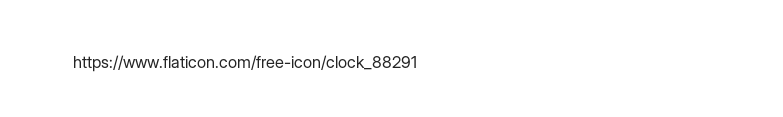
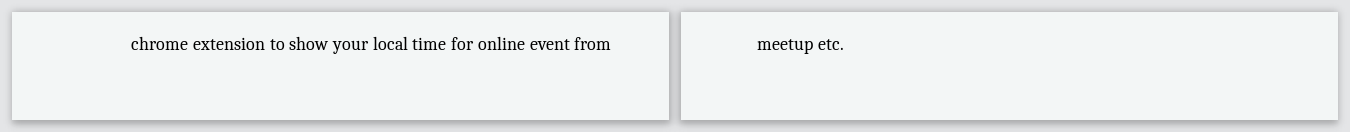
[73,55,417,72] https://www.flaticon.com/free-icon/clock_88291 -> [131,36,844,54] chrome extension to show your local time for online event from meetup etc.

